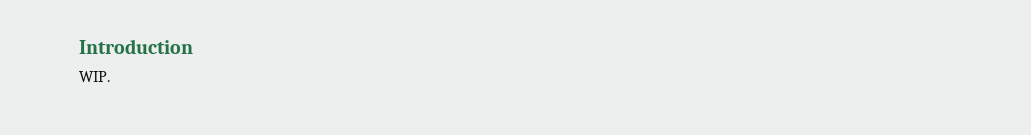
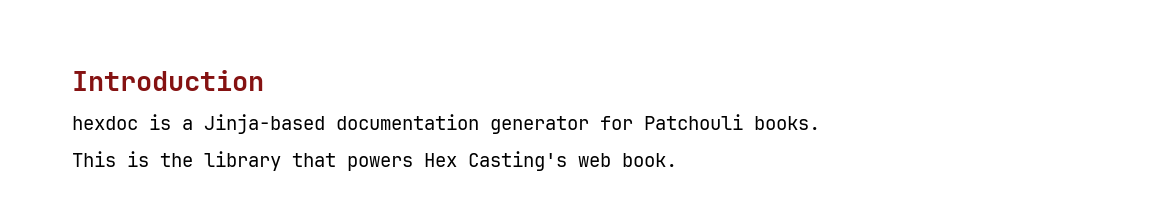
[79,71,110,82] WIP. -> [72,114,820,134] [72,151,677,171] hexdoc is a Jinja-based documentation generator for Patchouli books. // This is the library that powers Hex Casting's web book.

